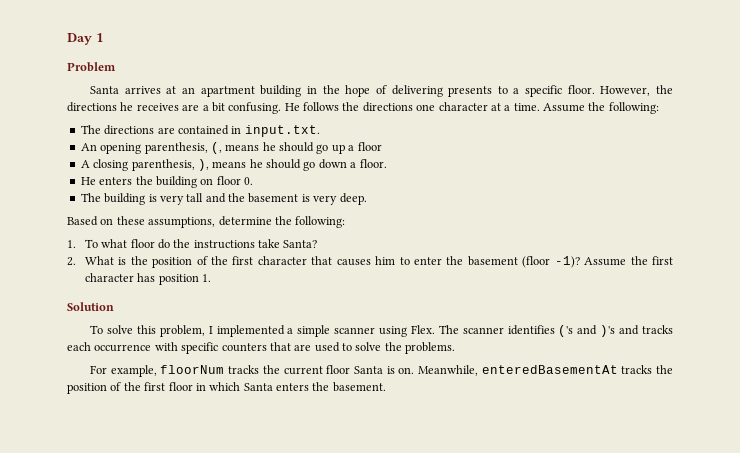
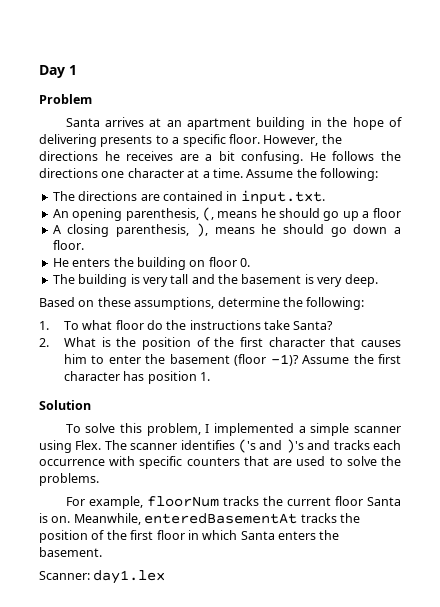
(386, 387) none -> [39,570,166,584] // Scanner: day1.lex

